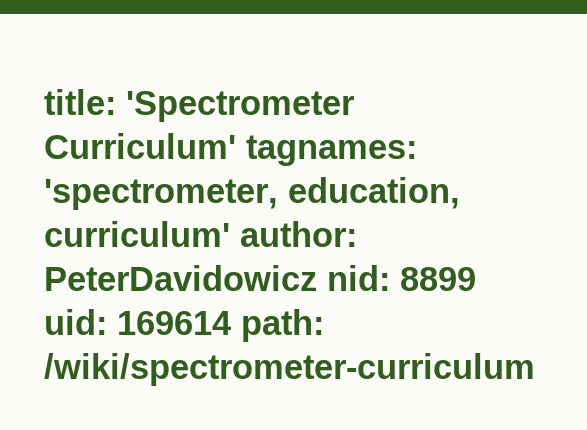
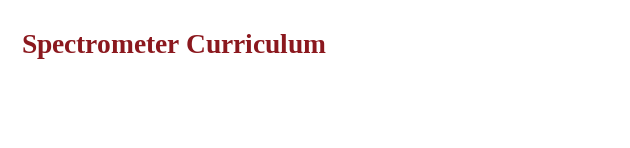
[44,89,354,122] [44,133,417,166] [44,177,460,210] [44,221,357,247] [44,265,476,291] [44,309,324,342] [44,353,535,386] title: 'Spectrometer Curriculum' tagnames: 'spectrometer, education, curriculum' author: PeterDavidowicz nid: 8899 uid: 169614 path: /wiki/spectrometer-curriculum -> [22,34,327,59] Spectrometer Curriculum

